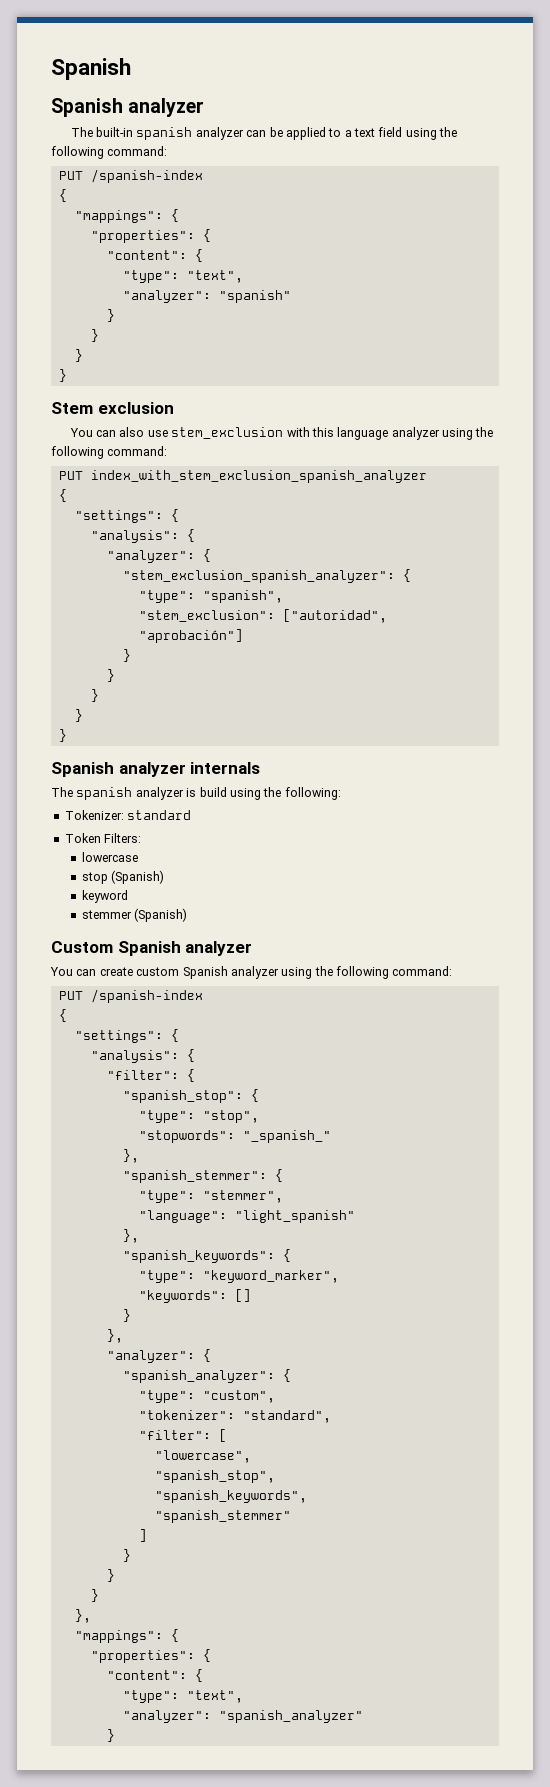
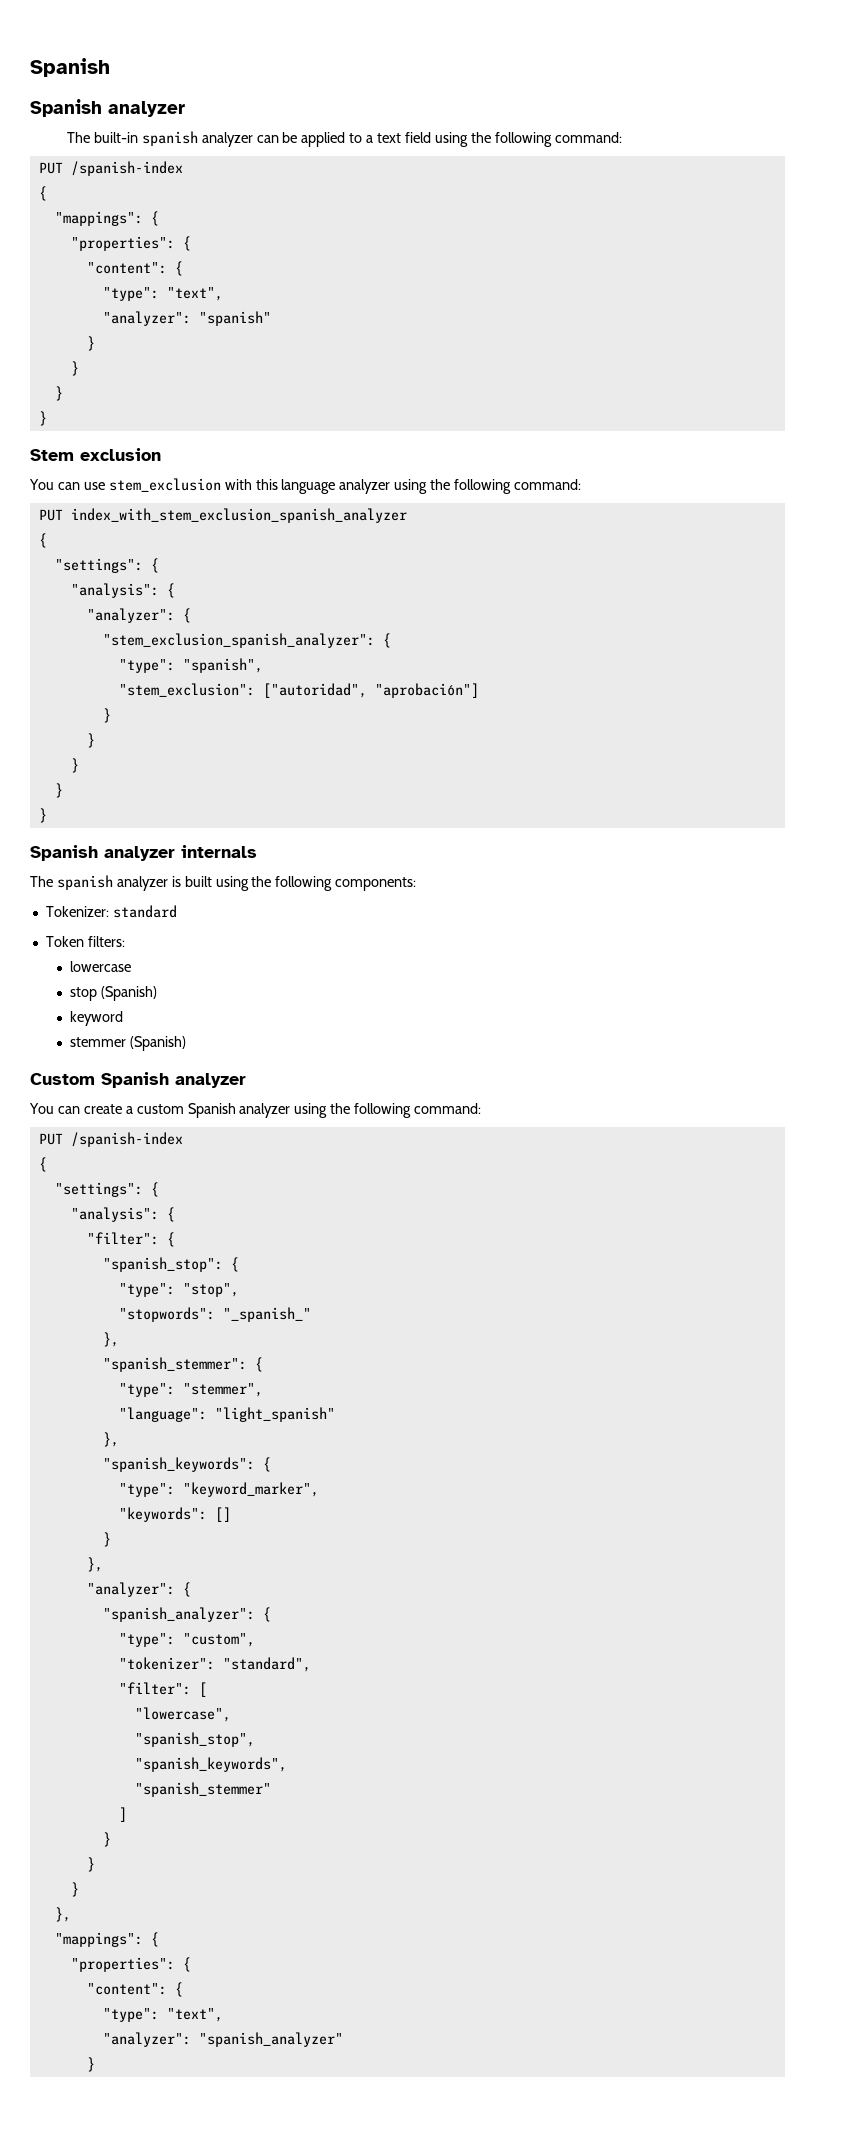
[119,427,145,437] also -> (80, 486) none
[199,787,341,800] build using the following: -> [184,876,417,891] built using the following components:
[104,833,142,843] Filters: -> [87,936,125,947] filters:
(133, 971) none -> [125,1106,133,1114] a

